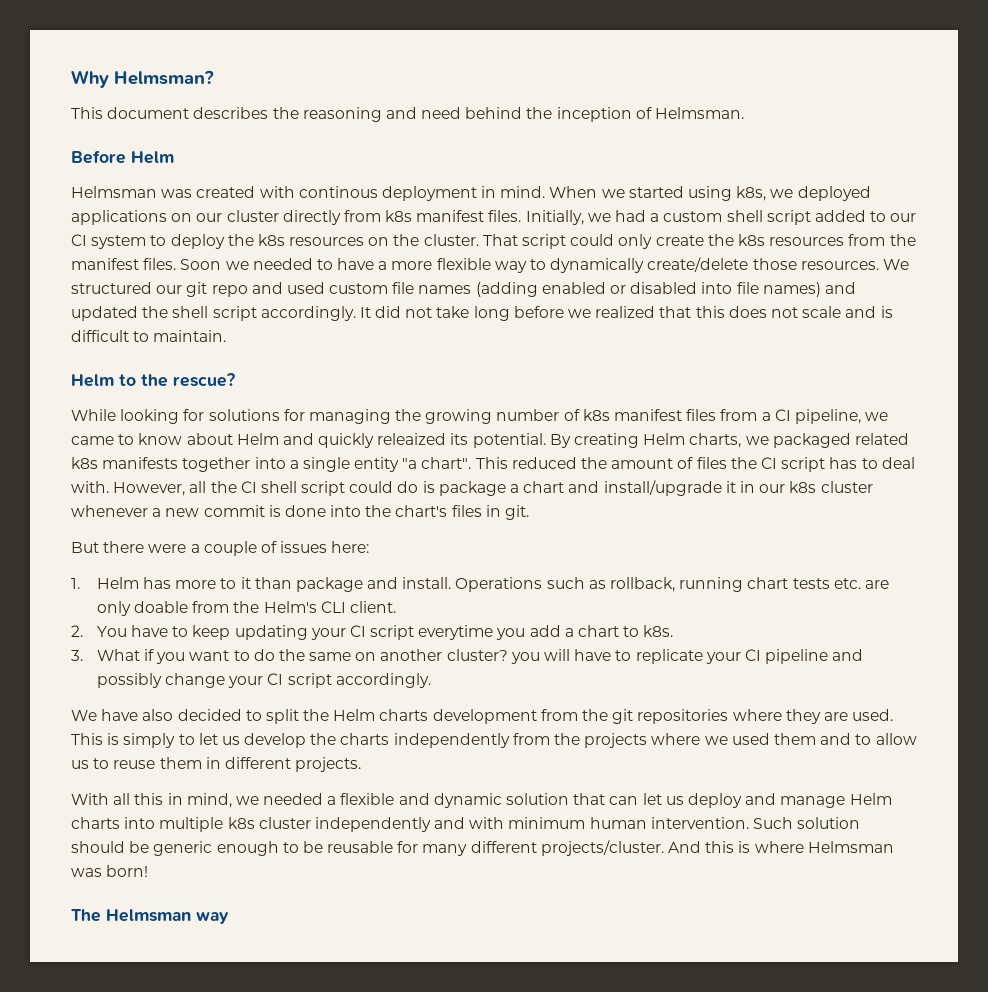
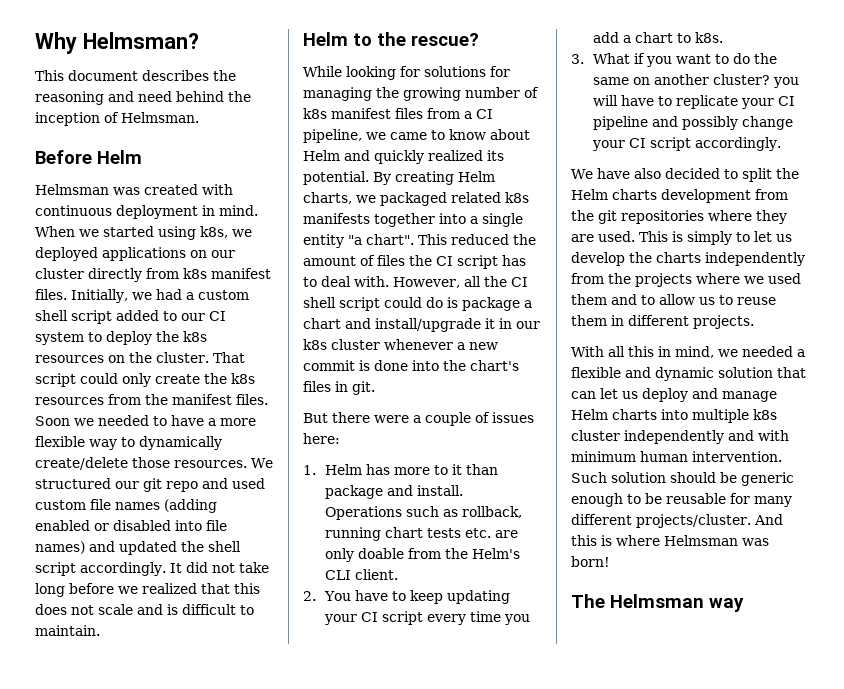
[298,186,378,198] continous -> [35,205,112,216] continuous
[377,433,447,445] releaized -> [428,150,483,161] realized
[418,625,494,640] everytime -> [427,611,502,625] every time

